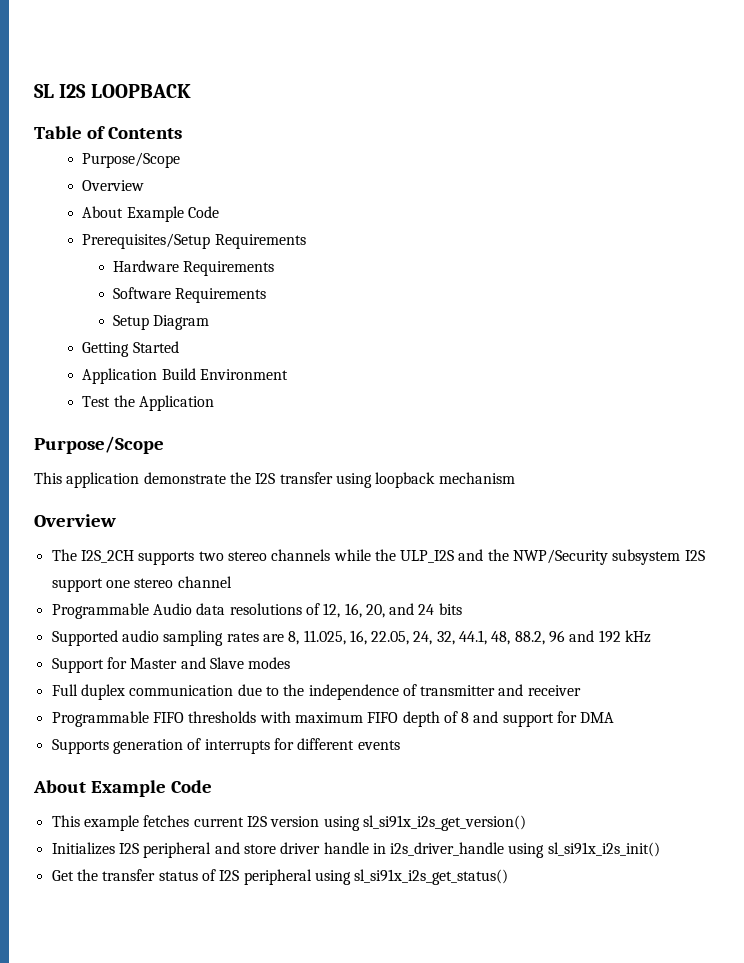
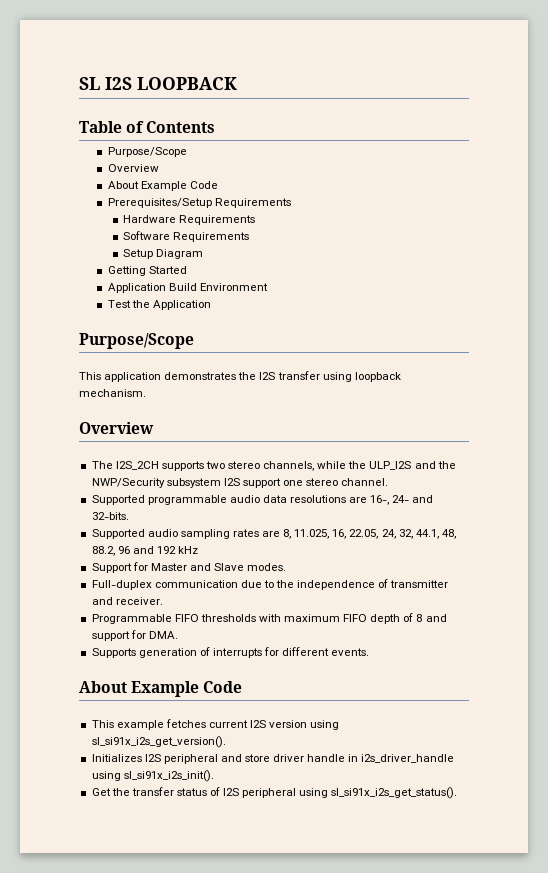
[143,472,226,484] demonstrate -> [164,372,237,380] demonstrates
[438,472,515,484] mechanism -> [79,389,146,397] mechanism.
[271,549,331,561] channels -> [263,461,315,471] channels,
[177,576,232,588] [51,603,462,619] channel // Programmable Audio data resolutions of 12, 16, 20, and 24 bits -> [341,478,389,486] [91,495,434,505] [91,512,129,520] channel. // Supported programmable audio data resolutions are 16-, 24- and 32-bits.
[248,657,291,669] [51,684,125,700] modes // Full duplex -> [247,563,287,571] [91,580,152,590] modes. // Full-duplex
[527,685,581,696] receiver -> [115,597,163,605] receiver.
[580,712,615,723] DMA -> [148,631,178,639] DMA.
[357,740,400,750] events -> [331,648,370,656] events.
[362,815,526,831] sl_si91x_i2s_get_version() -> [91,736,226,748] sl_si91x_i2s_get_version().
[547,842,660,857] sl_si91x_i2s_init() -> [123,770,214,782] sl_si91x_i2s_init().
[354,869,509,885] sl_si91x_i2s_get_status() -> [331,787,458,799] sl_si91x_i2s_get_status().

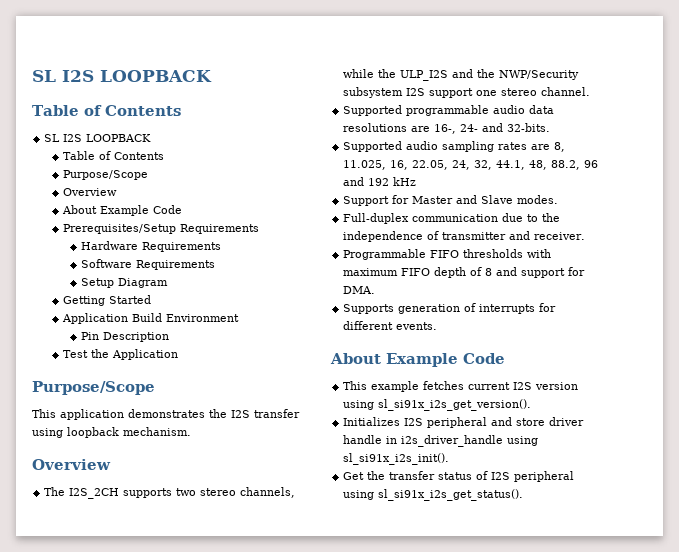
[79,77,237,90] [79,121,216,133] SL I2S LOOPBACK // Table of Contents -> [32,70,212,82] [32,105,181,116] [44,134,152,142] [62,151,164,160] SL I2S LOOPBACK // Table of Contents // SL I2S LOOPBACK // Table of Contents
(268, 287) none -> [81,332,170,342] // Pin Description

